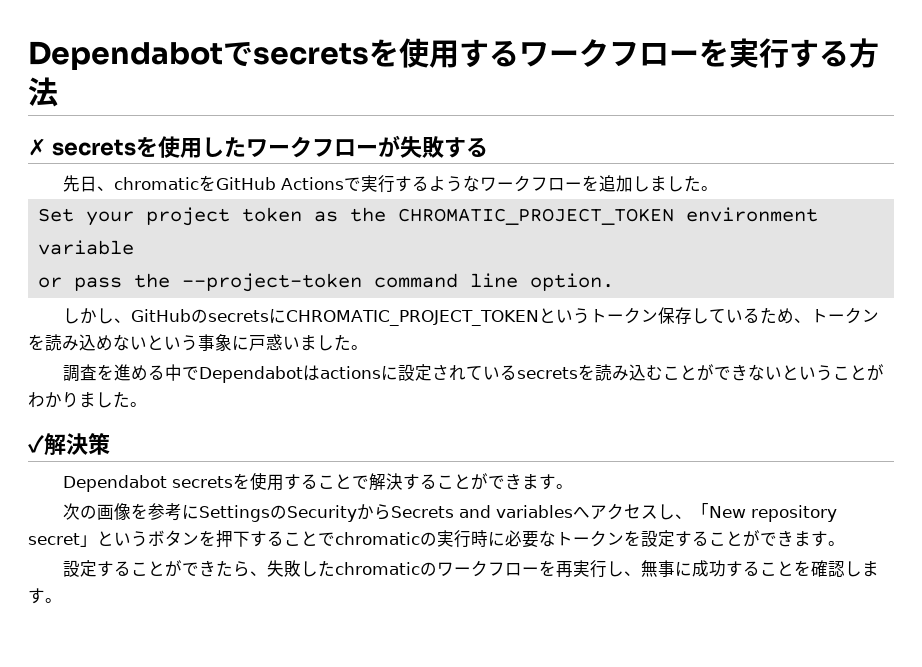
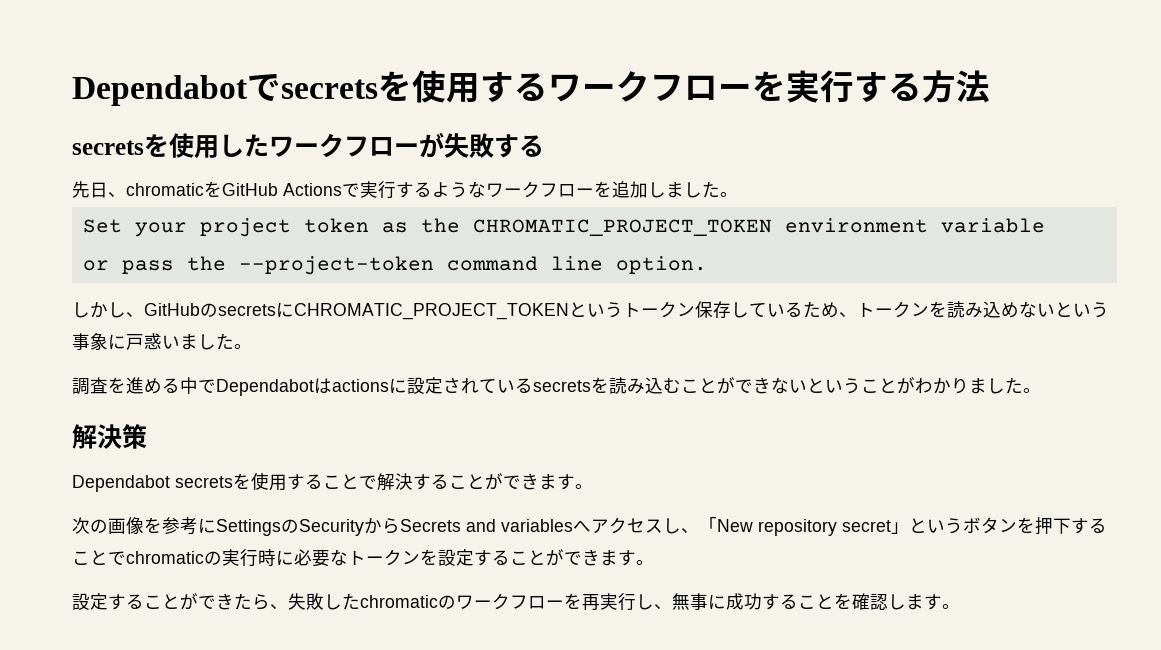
[28,138,46,156] ✗ -> (990, 86) none
[28,435,44,453] ✓ -> (1041, 390) none

